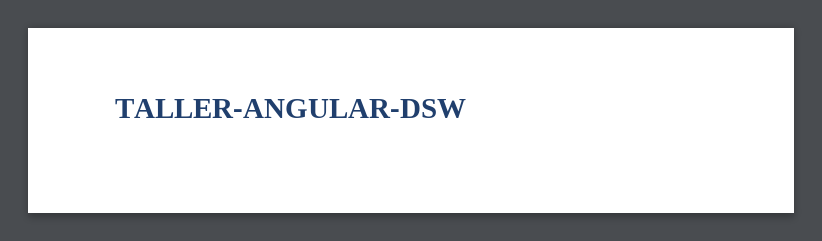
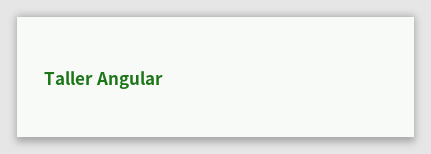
[115,99,466,118] TALLER-ANGULAR-DSW -> [44,71,163,89] Taller Angular

